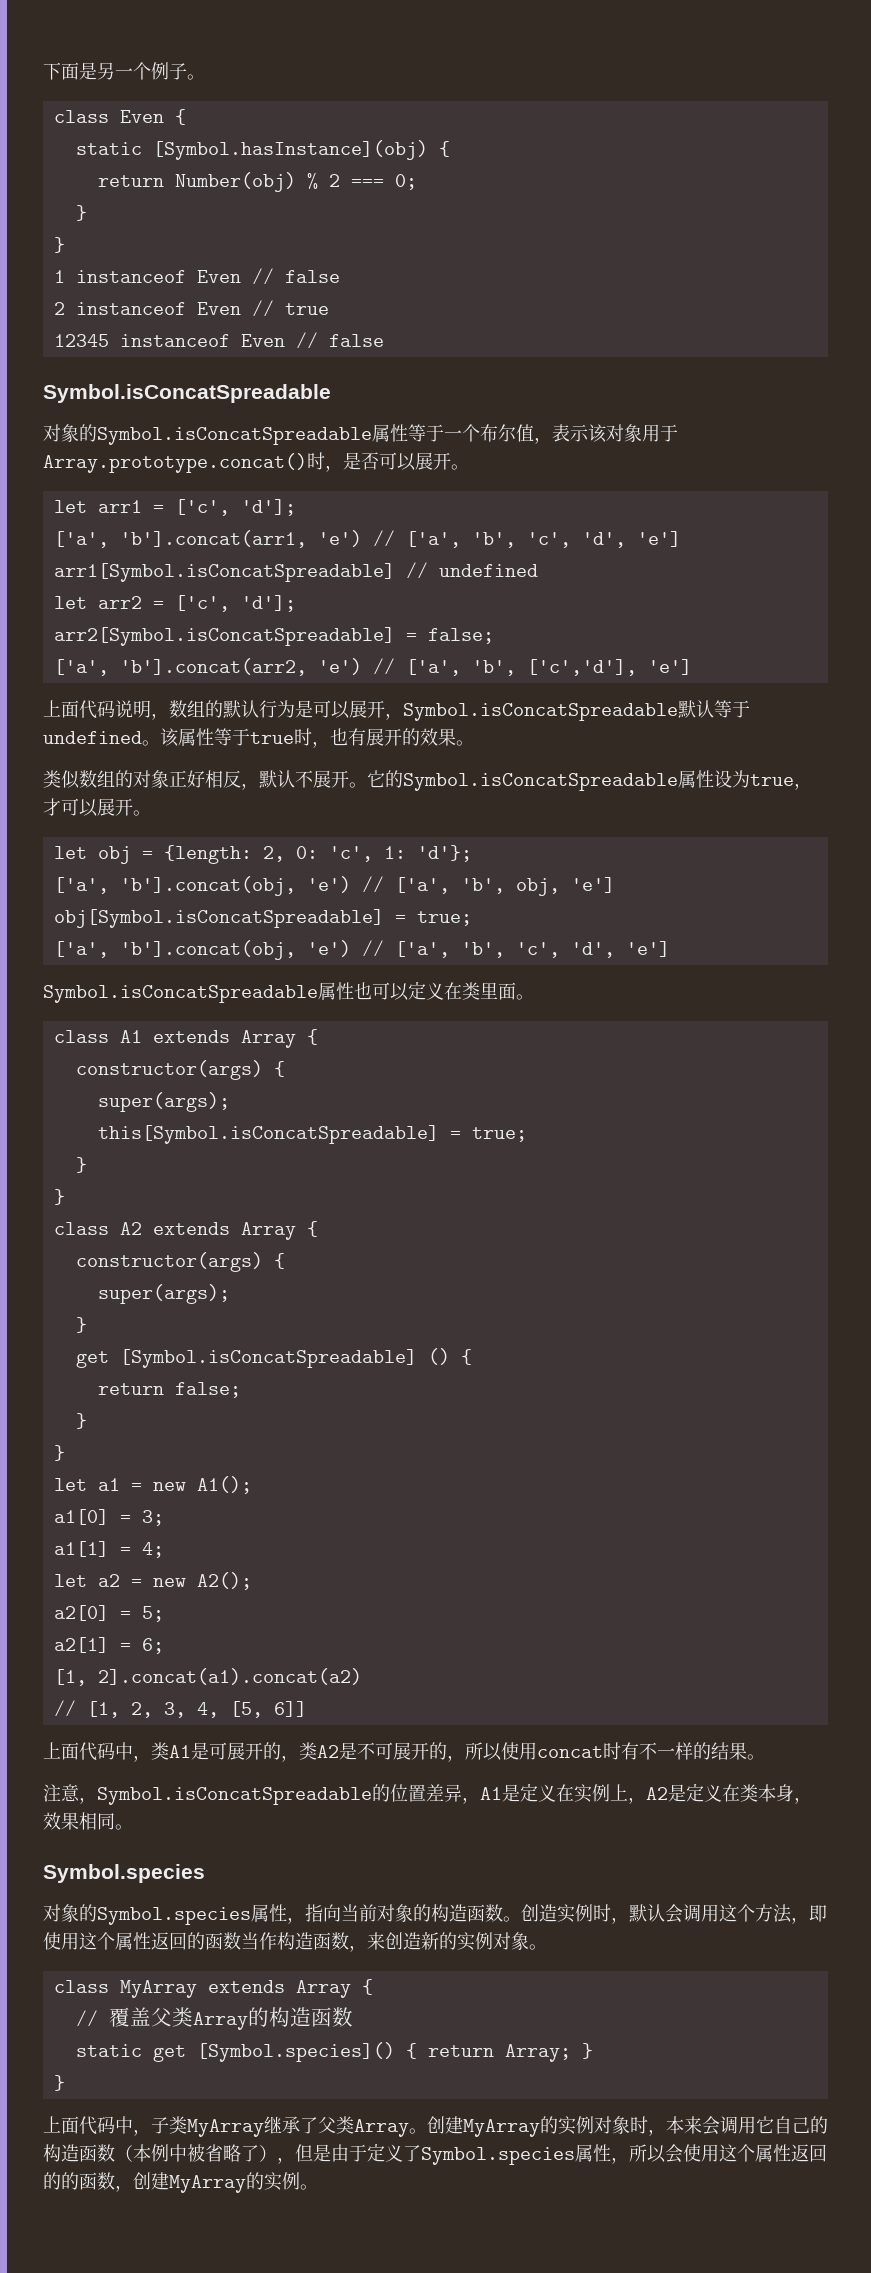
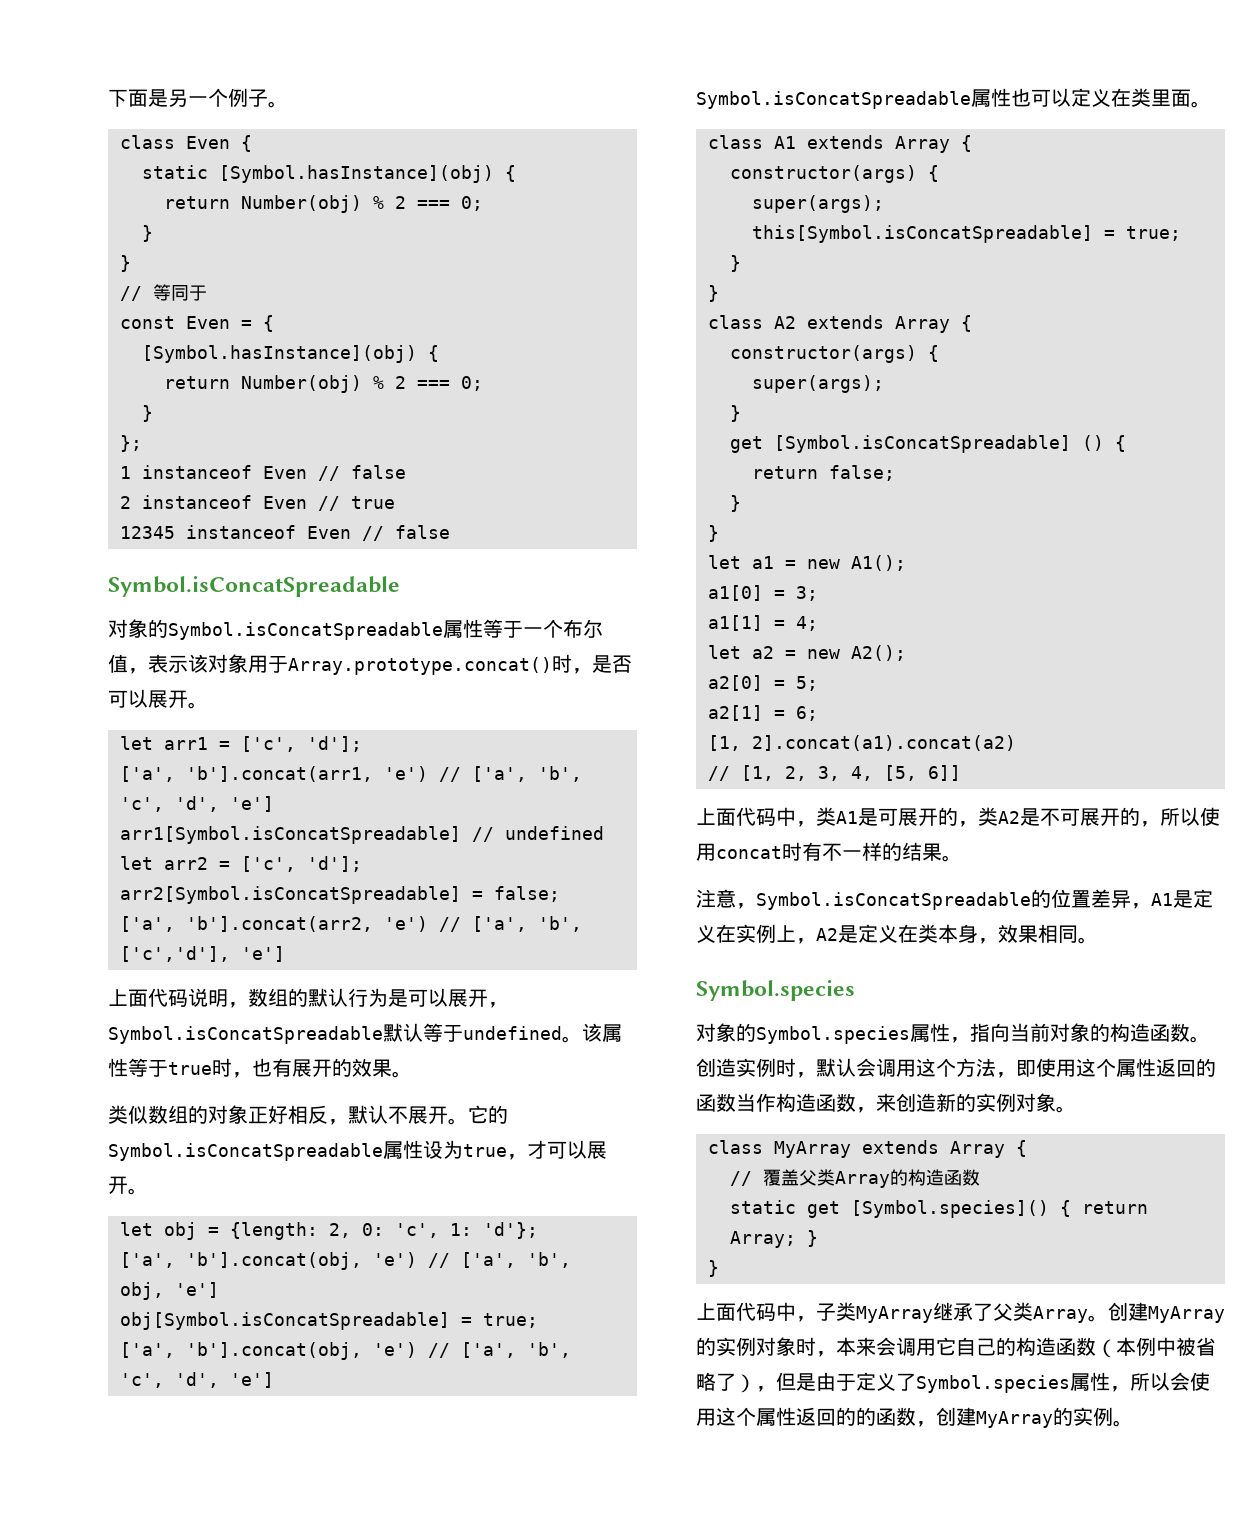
(65, 245) none -> [120,284,207,301] [120,315,274,332] [142,345,439,363] [164,375,483,393] [142,405,153,422] [120,435,142,452] // // 等同于 // const Even = { // [Symbol.hasInstance](obj) { // return Number(obj) % 2 === 0; // } // };

